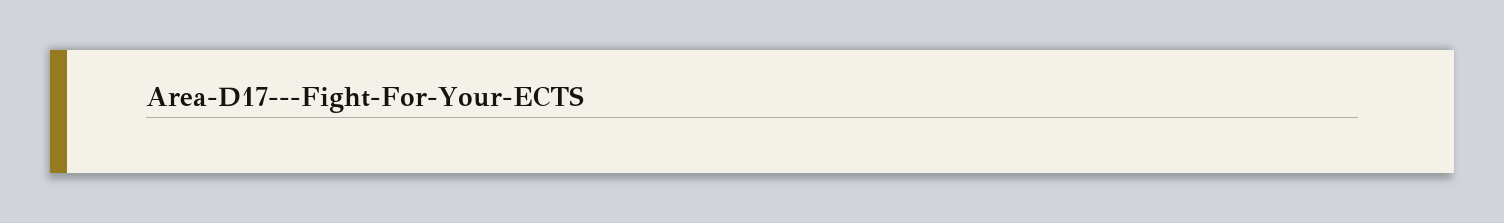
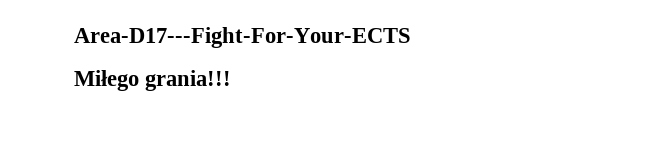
(584, 99) none -> [74,70,232,91] // Miłego grania!!!

